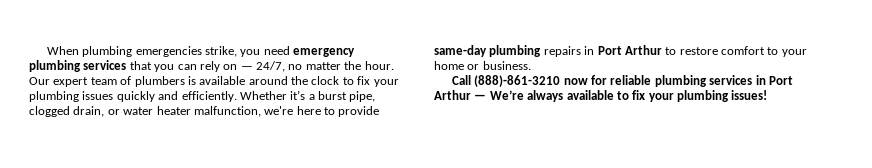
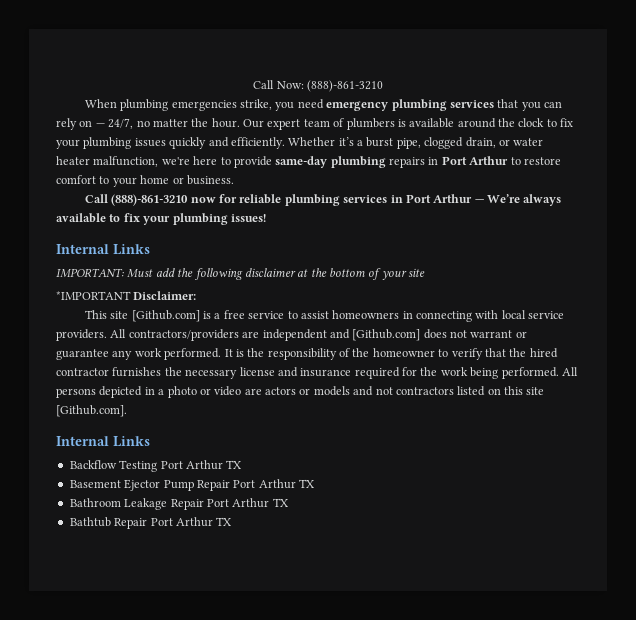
(46, 50) none -> [253,80,383,92] Call Now: (888)-861-3210 //
(768, 95) none -> [56,244,150,255] [56,268,426,280] [56,291,197,300] [84,310,565,322] [56,329,527,341] [56,348,558,360] [56,367,578,379] [56,386,545,398] [56,405,127,417] [56,436,150,447] [69,460,243,472] [69,479,315,491] [69,498,289,510] [69,517,233,529] // Internal Links // IMPORTANT: Must add the following disclaimer at the bottom of your site // *IMPORTANT Disclaimer: // This site [Github.com] is a free service to assist homeowners in connecting with local service providers. All contractors/providers are independent and [Github.com] does not warrant or guarantee any work performed. It is the responsibility of the homeowner to verify that the hired contractor furnishes the necessary license and insurance required for the work being performed. All persons depicted in a photo or video are actors or models and not contractors listed on this site [Github.com]. // Internal Links // Backflow Testing Port Arthur TX // Basement Ejector Pump Repair Port Arthur TX // Bathroom Leakage Repair Port Arthur TX // Bathtub Repair Port Arthur TX

